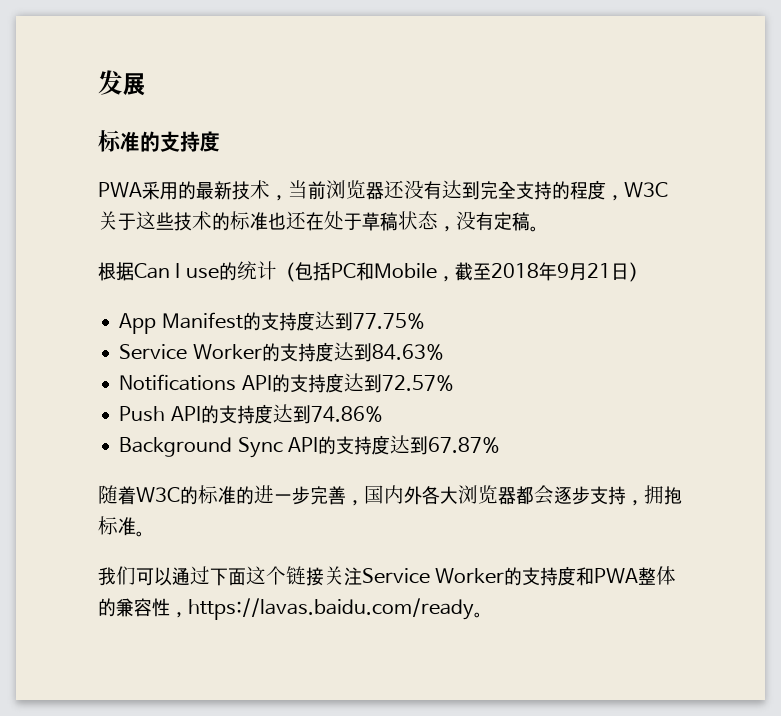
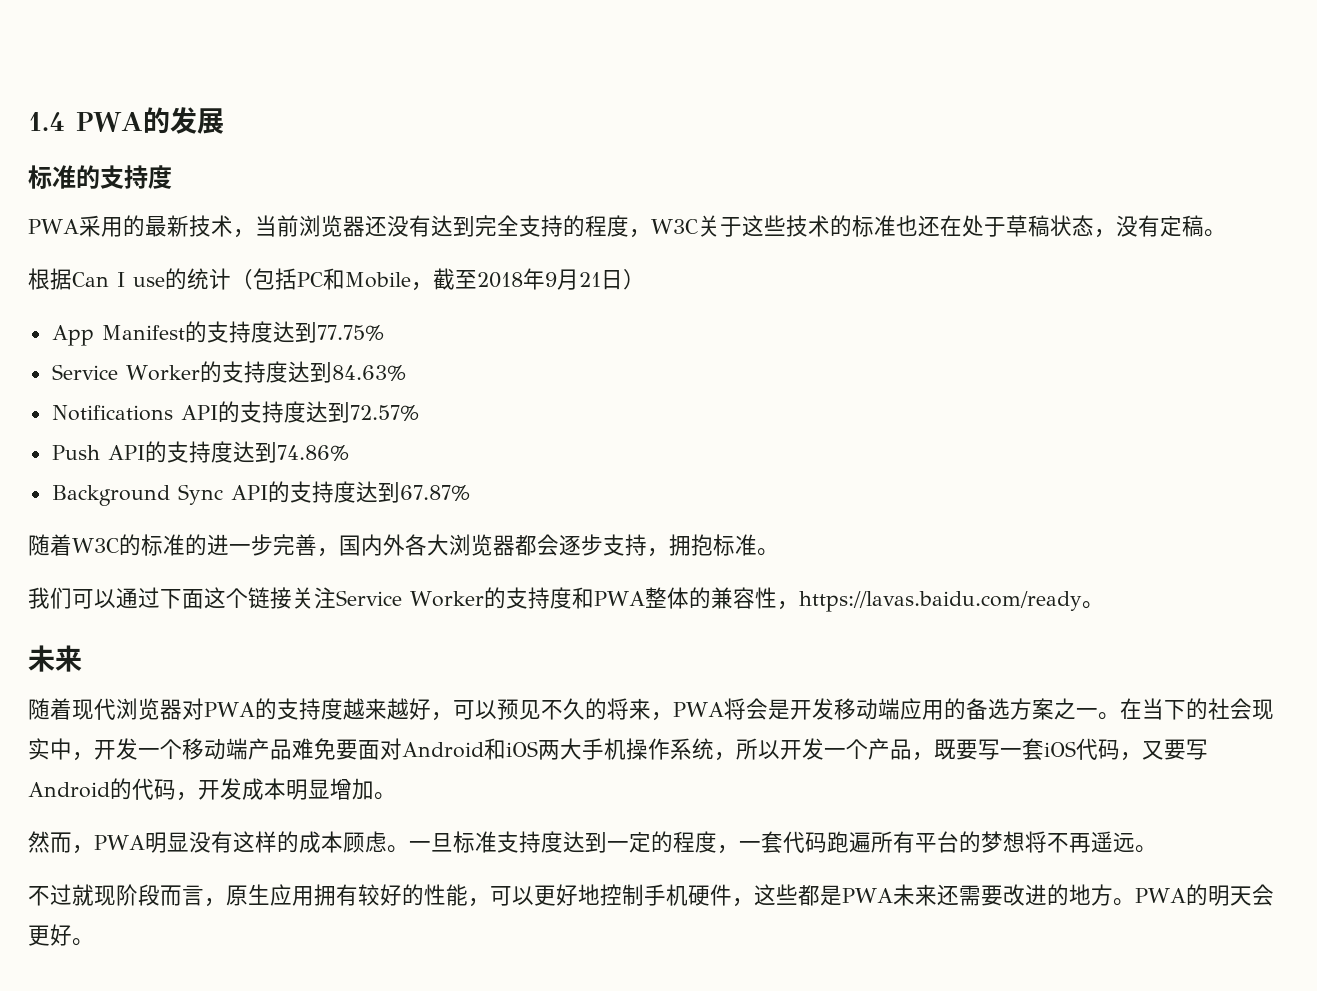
(98, 82) none -> [28,107,170,134] 1.4 PWA的
(483, 615) none -> [28,645,82,672] [28,698,1274,721] [28,738,1208,761] [28,778,396,801] [28,831,1157,854] [28,884,1274,907] [28,924,94,946] // 未来 // 随着现代浏览器对PWA的支持度越来越好，可以预见不久的将来，PWA将会是开发移动端应用的备选方案之一。在当下的社会现实中，开发一个移动端产品难免要面对Android和iOS两大手机操作系统，所以开发一个产品，既要写一套iOS代码，又要写Android的代码，开发成本明显增加。 // 然而，PWA明显没有这样的成本顾虑。一旦标准支持度达到一定的程度，一套代码跑遍所有平台的梦想将不再遥远。 // 不过就现阶段而言，原生应用拥有较好的性能，可以更好地控制手机硬件，这些都是PWA未来还需要改进的地方。PWA的明天会更好。

